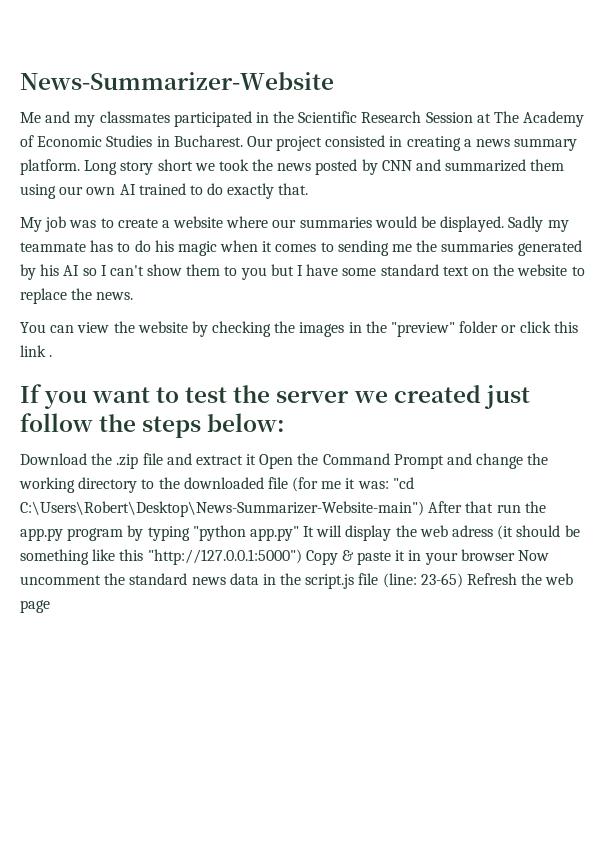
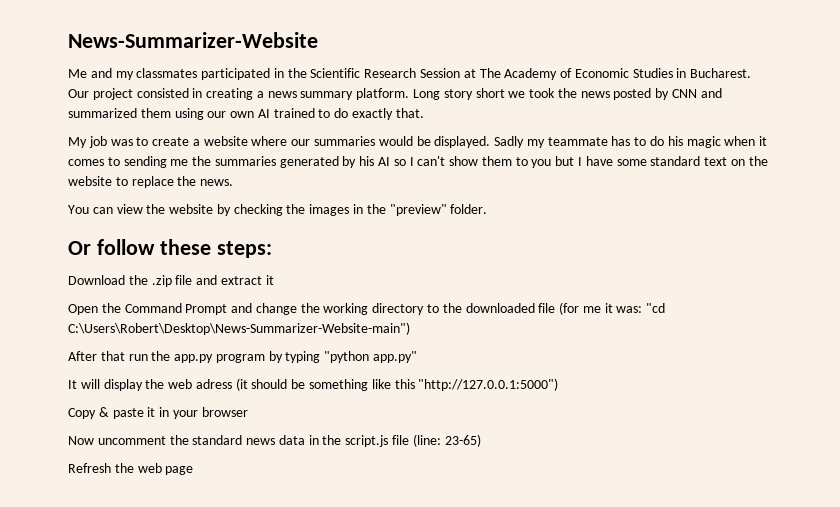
[459,321,578,333] [20,345,53,357] [20,384,530,409] [20,413,286,438] folder or click this link . // If you want to test the server we created just follow the steps below: -> [450,204,488,214] [68,239,272,258] folder. // Or follow these steps:
(257, 459) none -> (274, 280) //
(424, 509) none -> (410, 328) //
(299, 533) none -> (418, 357) //
(302, 557) none -> (559, 384) //
(515, 555) none -> (248, 412) //
(463, 580) none -> (481, 440) //

